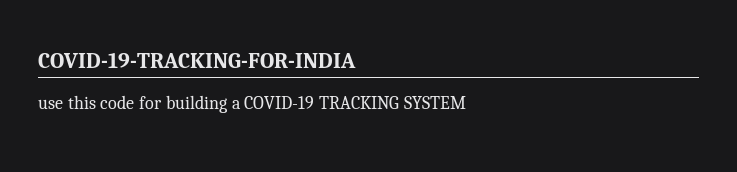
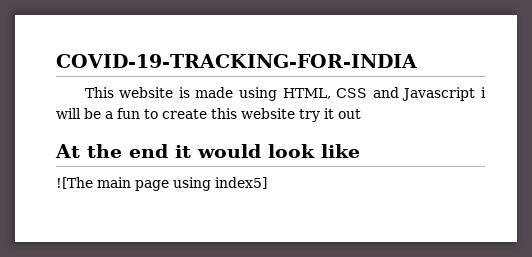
[38,95,466,113] use this code for building a COVID-19 TRACKING SYSTEM -> [84,87,487,101] [56,108,361,122] [55,144,360,158] [56,177,267,191] This website is made using HTML, CSS and Javascript i will be a fun to create this website try it out // At the end it would look like // ![The main page using index5]

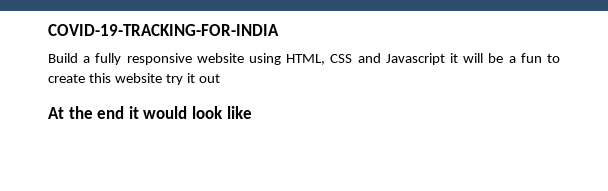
[84,87,234,98] This website is made -> [48,53,244,65] Build a fully responsive website
[481,87,487,98] i -> [449,53,458,63] it
[56,177,267,191] // ![The main page using index5] -> (252, 112) none

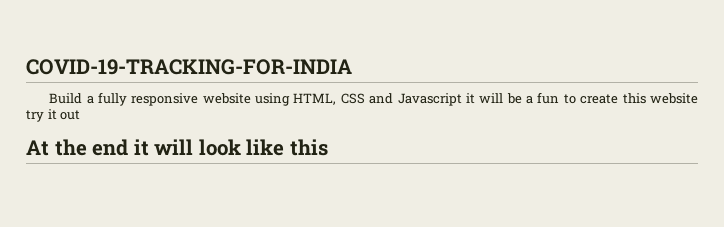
[143,106,188,119] would -> [154,139,194,155] will
(252, 112) none -> [289,139,328,156] this

